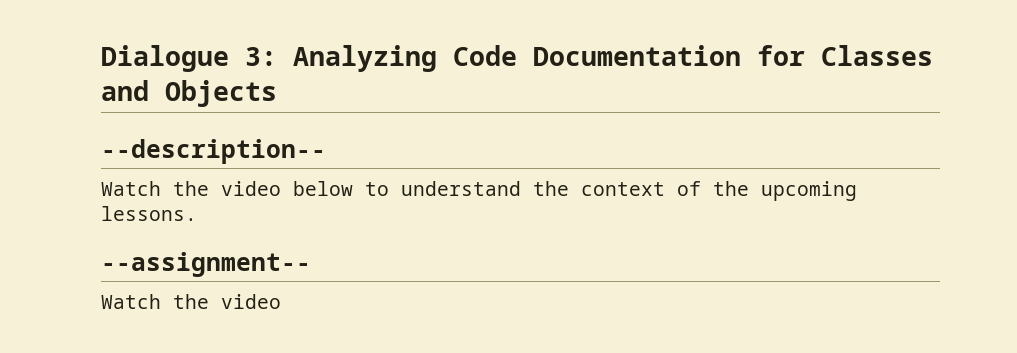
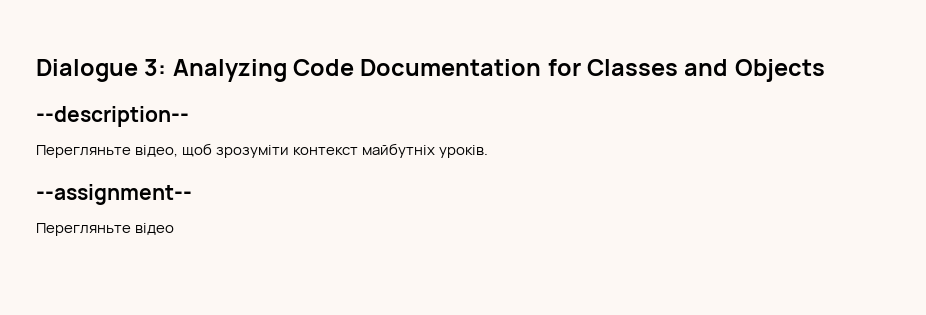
[101,181,857,201] [101,206,197,221] [101,252,311,277] [101,294,281,309] Watch the video below to understand the context of the upcoming lessons. // --assignment-- // Watch the video -> [36,143,489,158] [36,184,192,205] [36,223,175,236] Перегляньте відео, щоб зрозуміти контекст майбутніх уроків. // --assignment-- // Перегляньте відео

